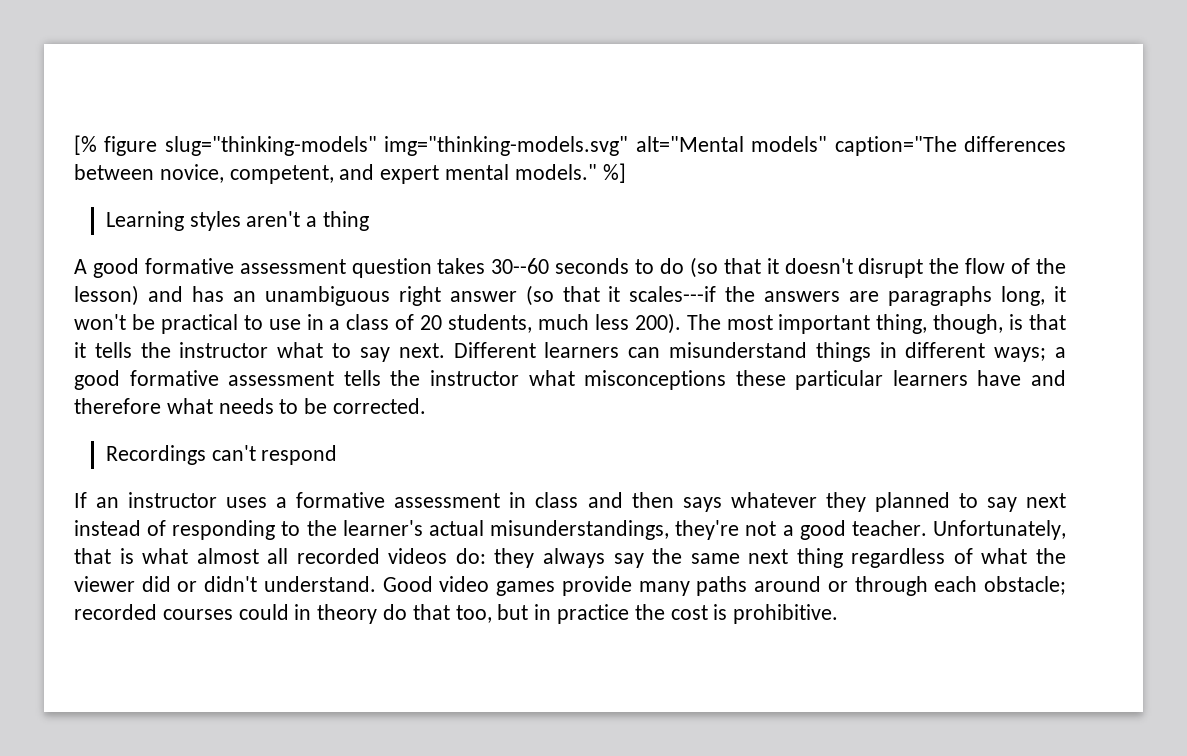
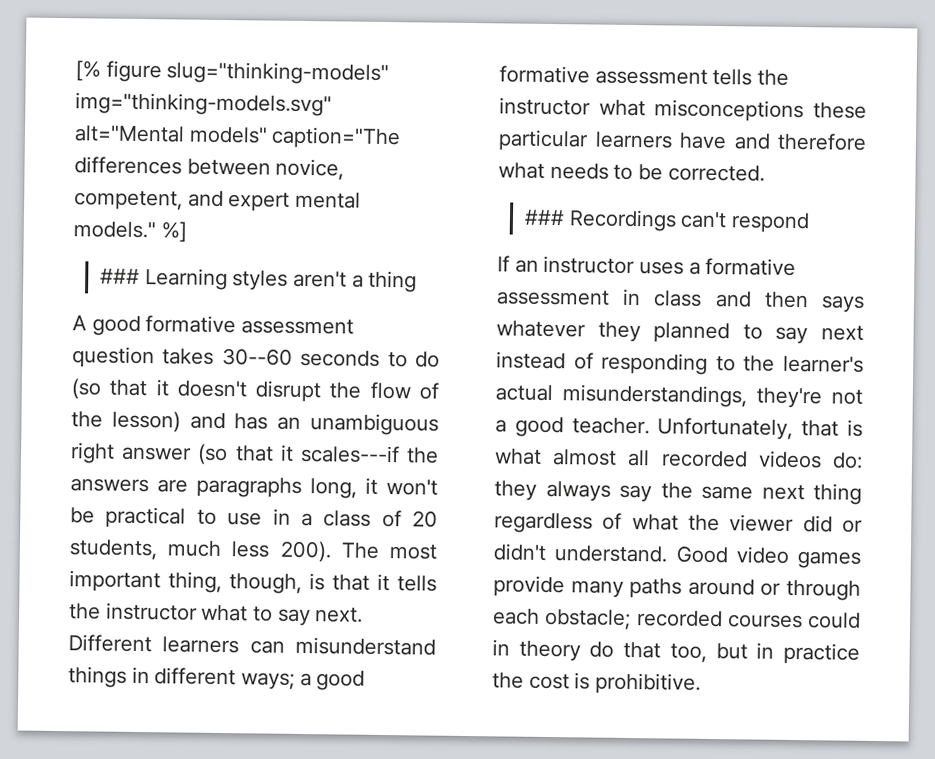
(626, 173) none -> [99,268,140,284] ###
(427, 406) none -> [523,209,565,226] ###

